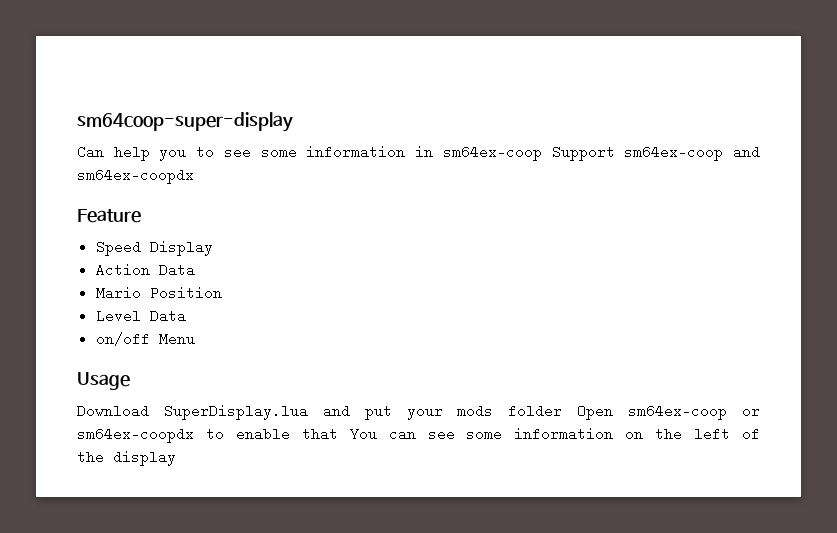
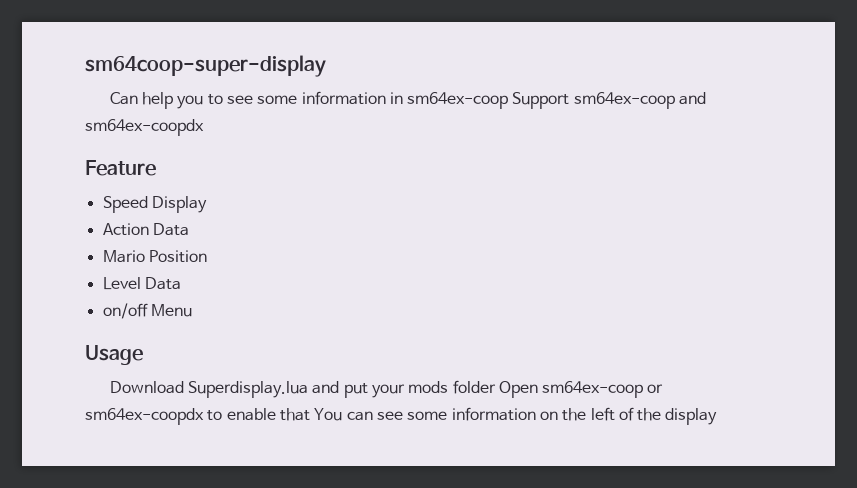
[163,404,308,420] SuperDisplay.lua -> [187,381,308,398] Superdisplay.lua

